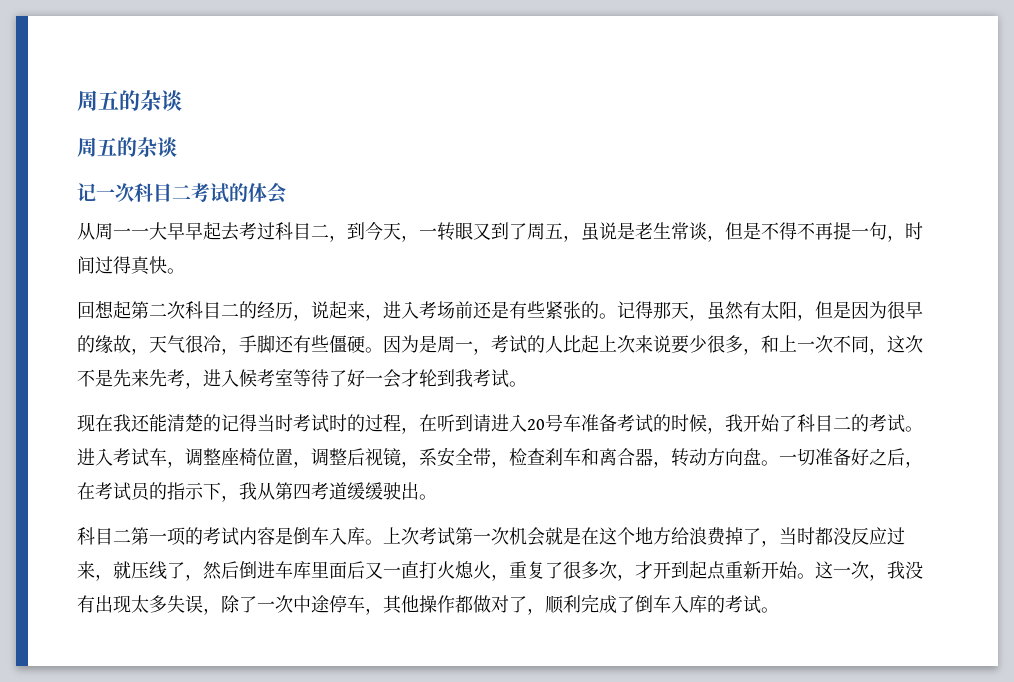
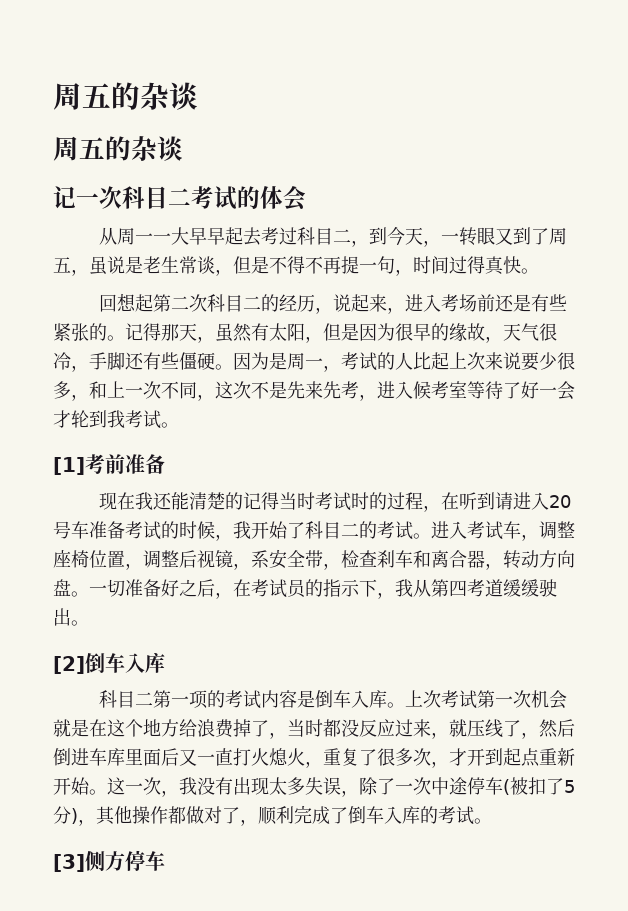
(527, 384) none -> [53,454,165,475] // [1]考前准备
(437, 497) none -> [53,652,165,674] // [2]倒车入库
(365, 604) none -> [503,777,575,795] [53,806,78,824] (被扣了5分)
(779, 610) none -> [53,850,165,872] // [3]侧方停车

